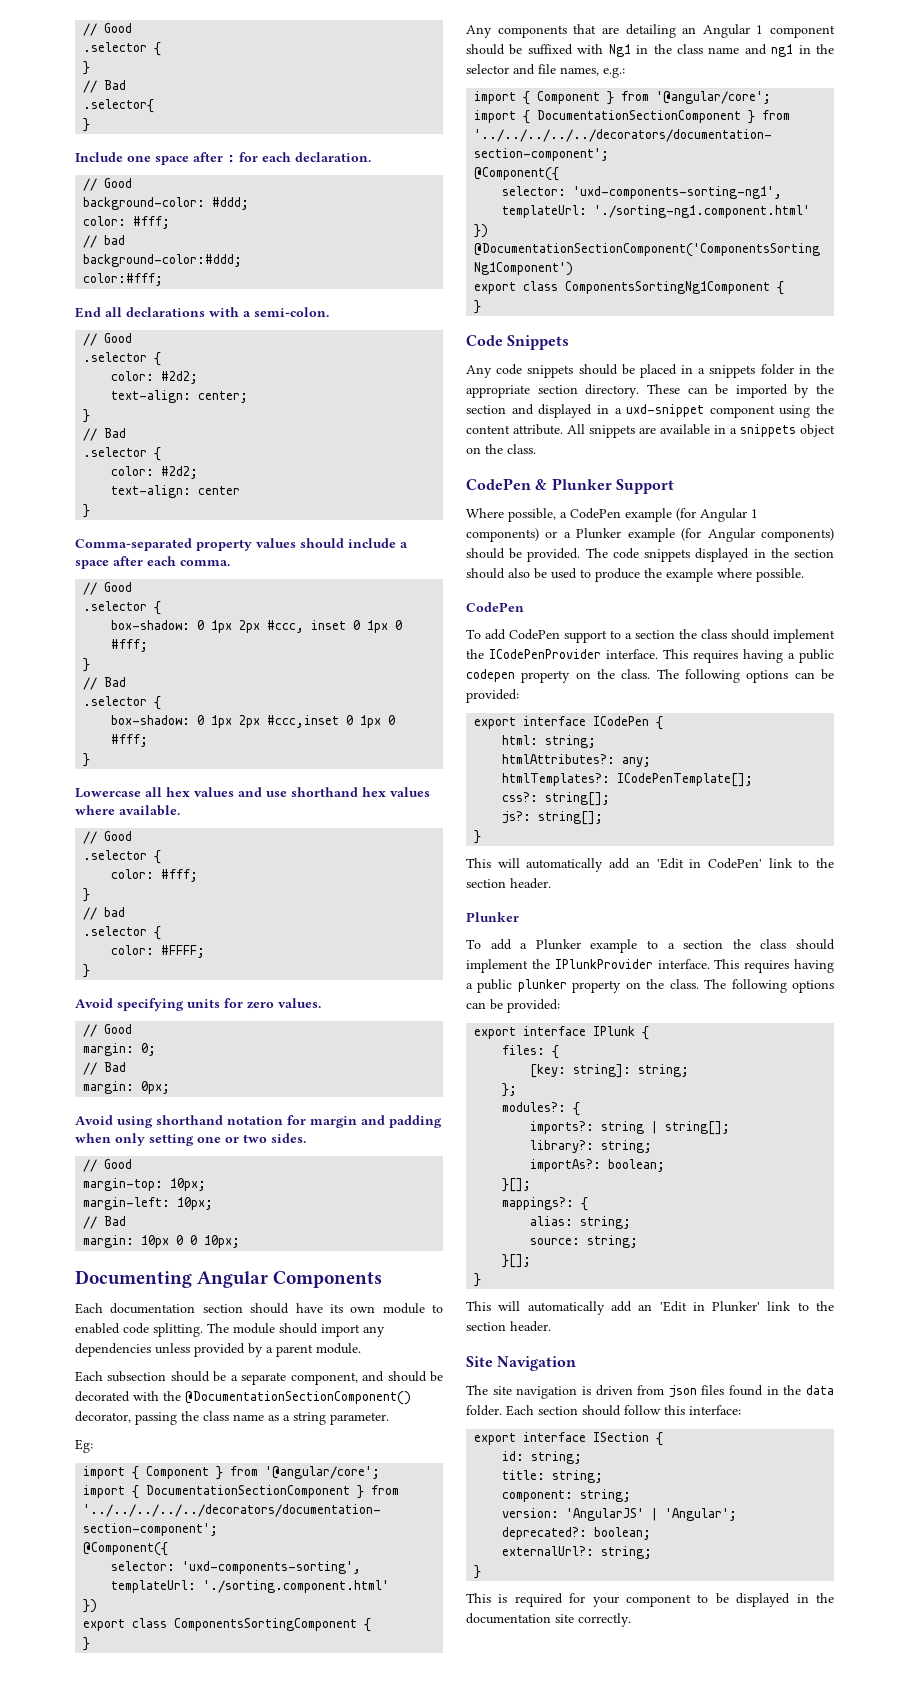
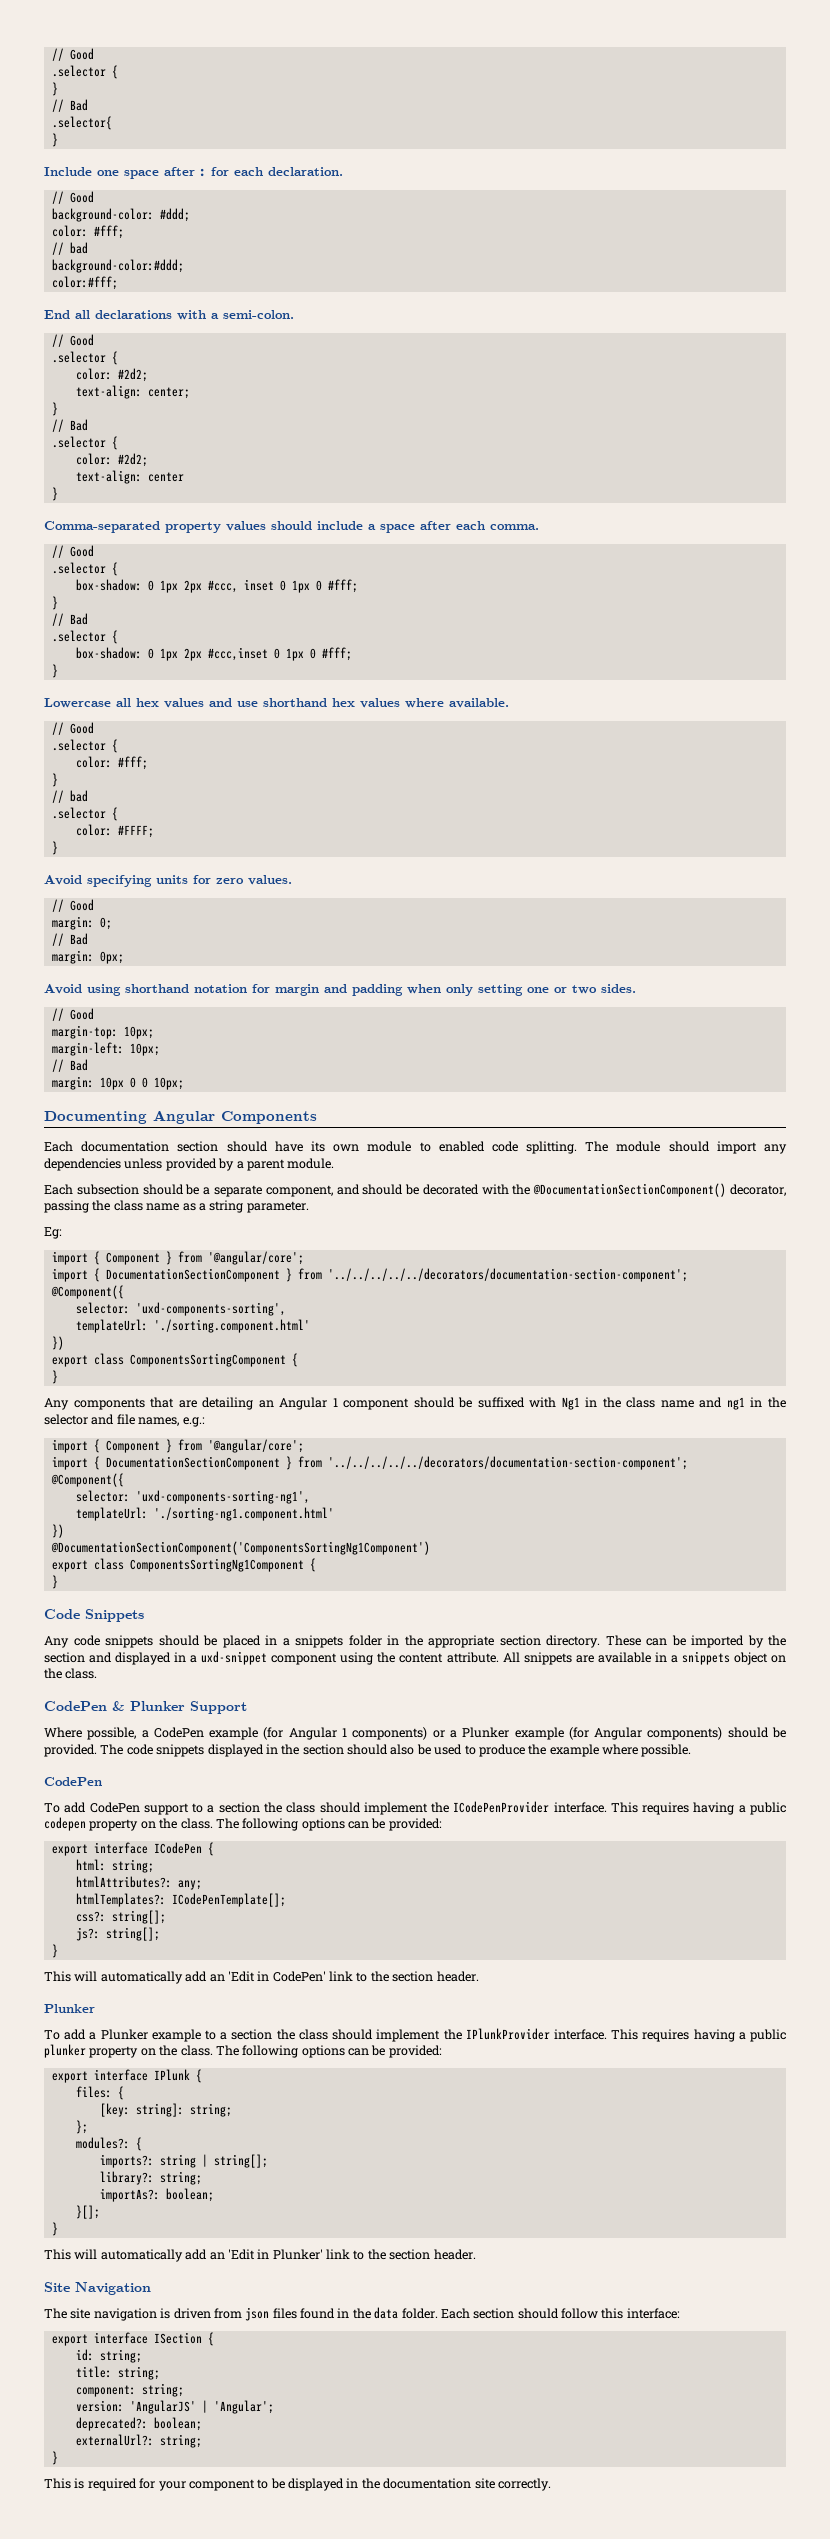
[502,1197,589,1211] [530,1216,632,1229] [530,1235,639,1248] [502,1254,532,1268] // mappings?: { // alias: string; // source: string; // }[]; -> (100, 2212) none

